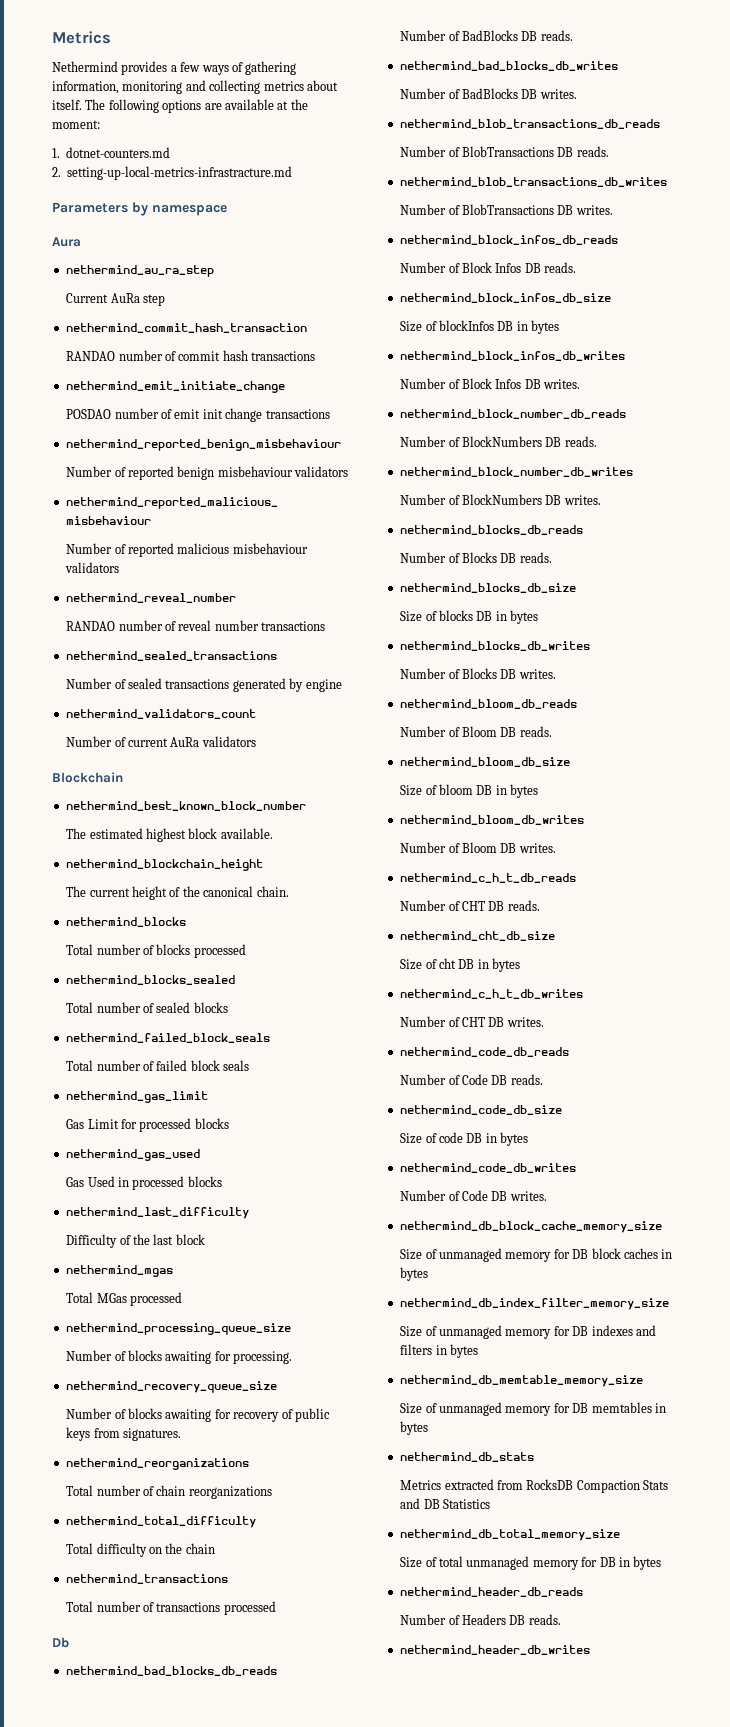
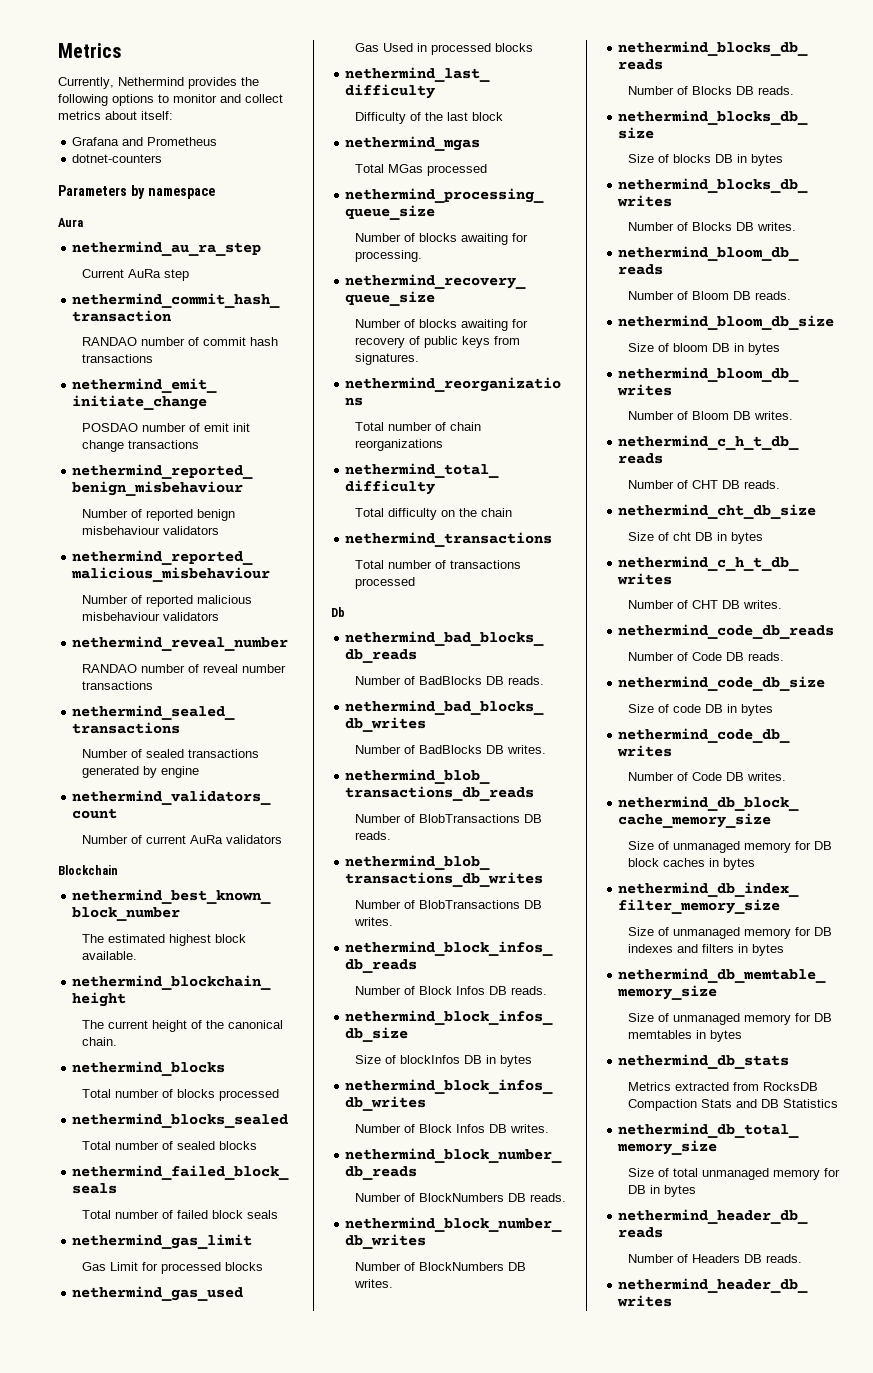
(111, 37) none -> [58,77,114,89] Currently,
[170,61,297,75] [52,80,338,94] [52,99,308,113] [52,120,100,129] [52,147,171,158] [52,166,293,180] a few ways of gathering information, monitoring and collecting metrics about itself. The following options are available at the moment: // 1. dotnet-counters.md // 2. setting-up-local-metrics-infrastracture.md -> [241,77,259,86] [58,94,283,106] [58,111,173,120] [72,137,218,146] [72,154,163,163] the following options to monitor and collect metrics about itself: // Grafana and Prometheus // dotnet-counters

